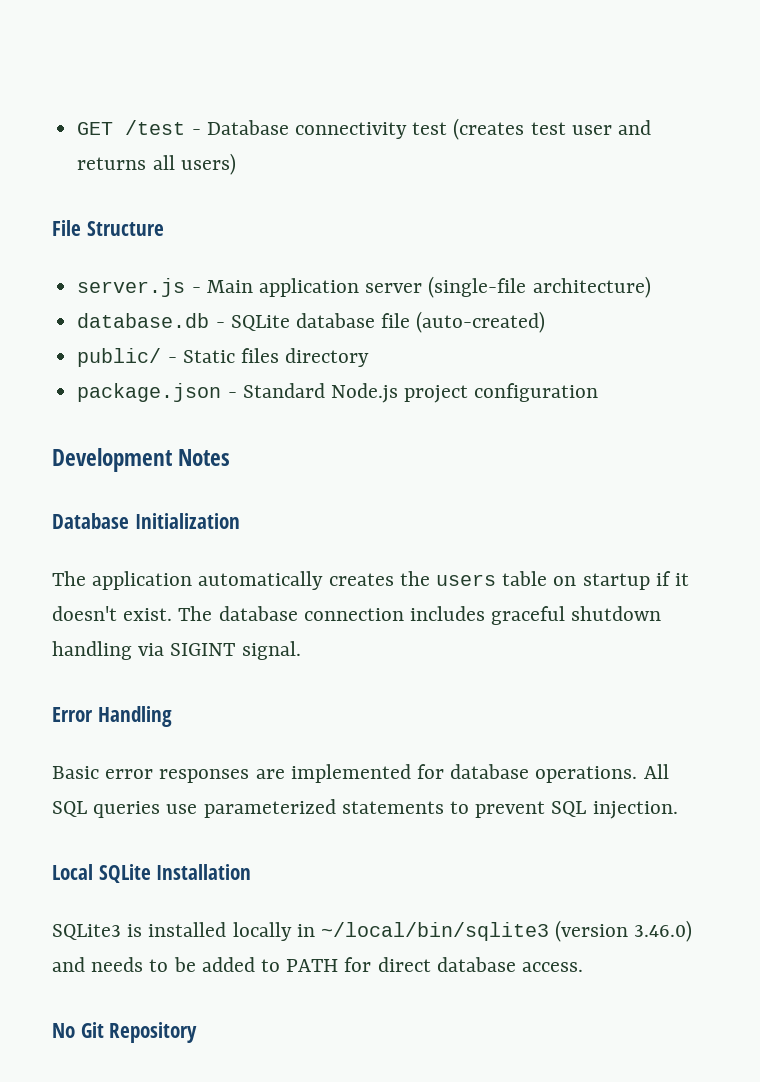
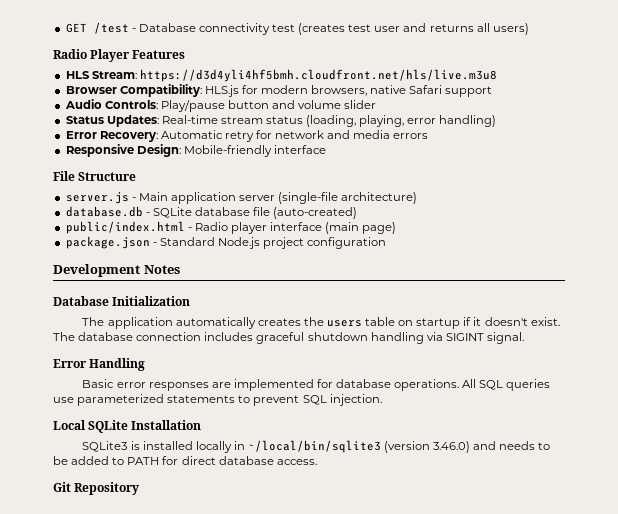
(236, 164) none -> [53,49,186,62] [65,69,497,82] [65,84,493,97] [64,99,377,112] [65,115,497,127] [65,130,429,142] [65,144,326,157] // Radio Player Features // HLS Stream: https://d3d4yli4hf5bmh.cloudfront.net/hls/live.m3u8 // Browser Compatibility: HLS.js for modern browsers, native Safari support // Audio Controls: Play/pause button and volume slider // Status Updates: Real-time stream status (loading, playing, error handling) // Error Recovery: Automatic retry for network and media errors // Responsive Design: Mobile-friendly interface
[77,348,370,367] public/ - Static files directory -> [65,221,397,234] public/index.html - Radio player interface (main page)
[52,1023,75,1038] No -> (317, 462) none

